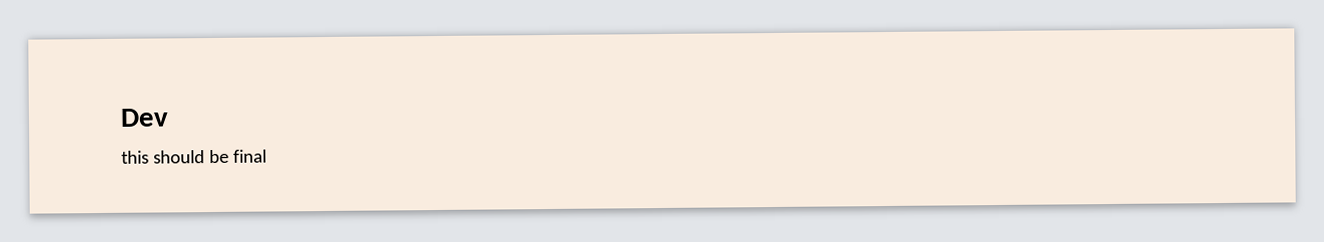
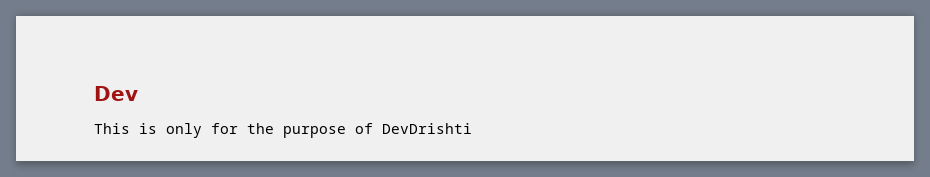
[121,149,267,164] this should be final -> [94,123,472,138] This is only for the purpose of DevDrishti

